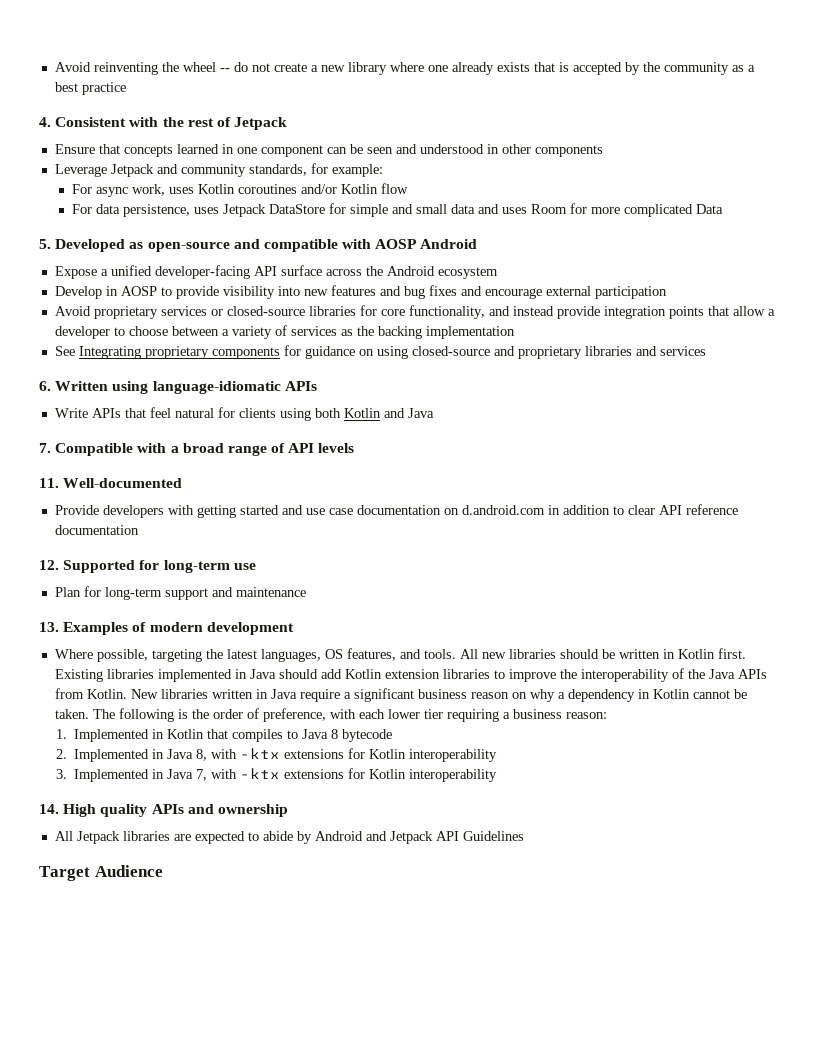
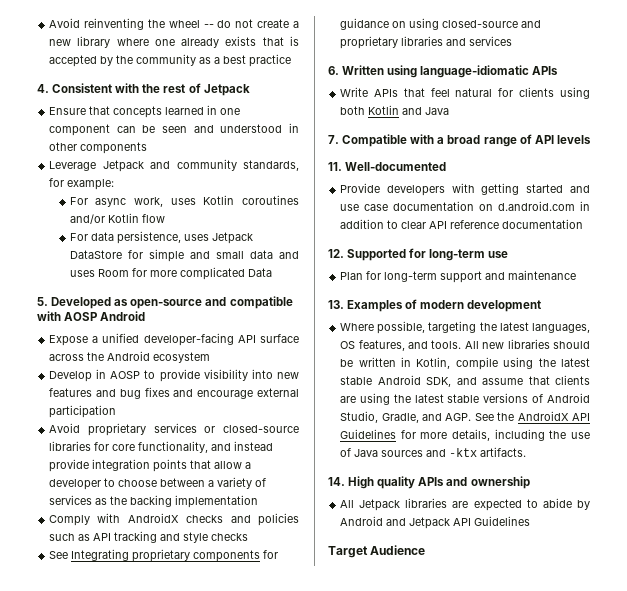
(515, 332) none -> [49,513,299,526] [49,531,249,543] // Comply with AndroidX checks and policies such as API tracking and style checks
[677,648,746,659] [54,668,767,682] [54,688,747,702] [54,708,607,722] [56,729,393,742] [56,748,498,762] [56,768,498,782] Kotlin first. Existing libraries implemented in Java should add Kotlin extension libraries to improve the interoperability of the Java APIs from Kotlin. New libraries written in Java require a significant business reason on why a dependency in Kotlin cannot be taken. The following is the order of preference, with each lower tier requiring a business reason: // 1. Implemented in Kotlin that compiles to Java 8 bytecode // 2. Implemented in Java 8, with -ktx extensions for Kotlin interoperability // 3. Implemented in Java 7, with -ktx extensions for Kotlin interoperability -> [416,357,590,370] [340,375,590,387] [340,393,590,405] [340,411,590,423] [340,429,590,441] [340,447,527,457] Kotlin, compile using the latest stable Android SDK, and assume that clients are using the latest stable versions of Android Studio, Gradle, and AGP. See the AndroidX API Guidelines for more details, including the use of Java sources and -ktx artifacts.

